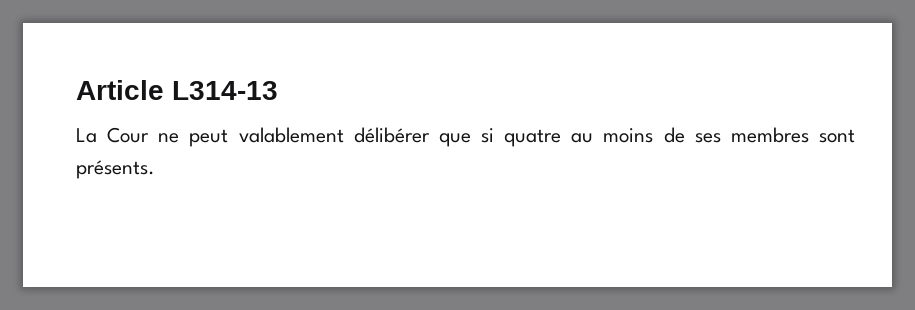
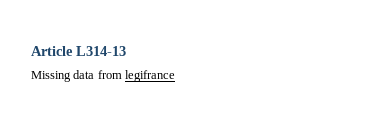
[76,127,855,147] [76,160,155,179] La Cour ne peut valablement délibérer que si quatre au moins de ses membres sont présents. -> [31,70,176,82] Missing data from legifrance

